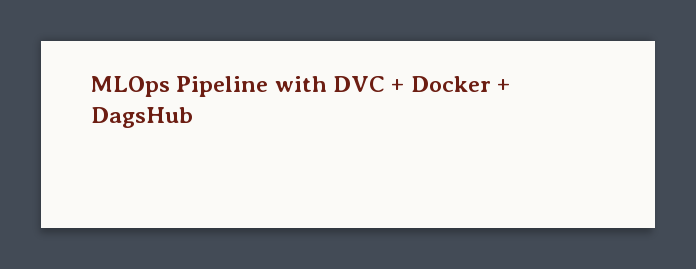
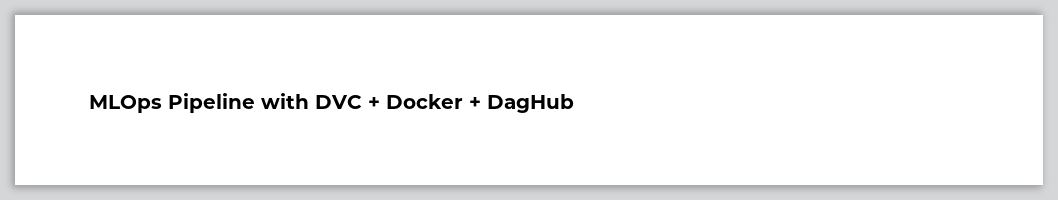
[91,107,193,128] DagsHub -> [487,94,574,113] DagHub

